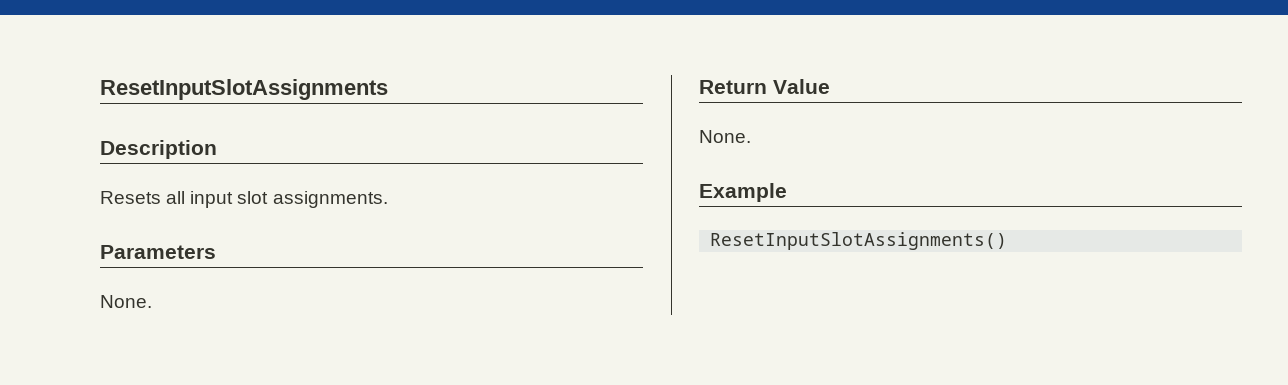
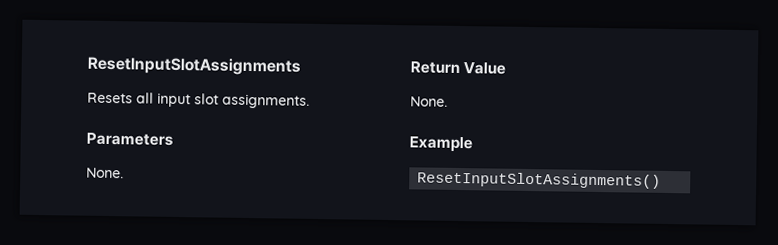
[100,140,217,159] // Description -> (301, 66) none

